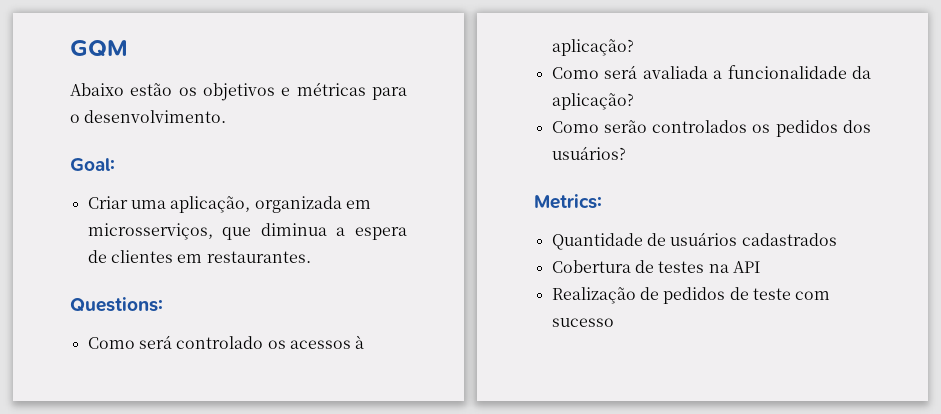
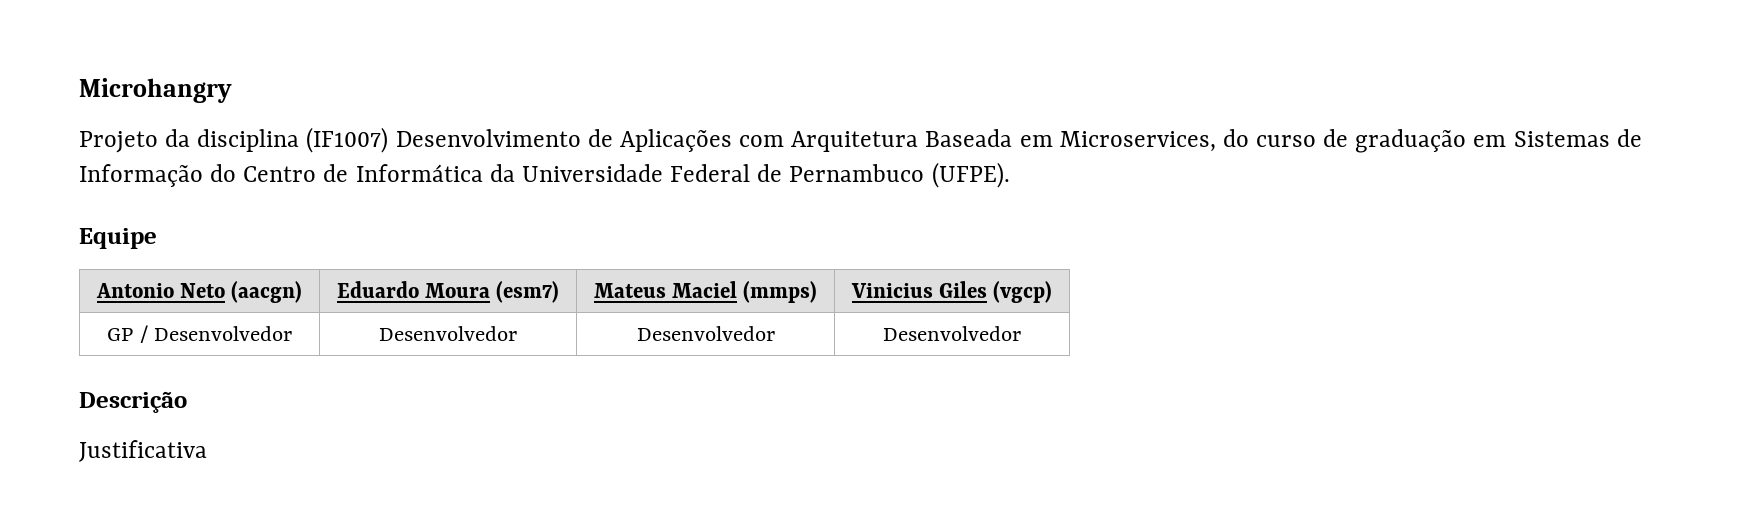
[70,40,128,57] [70,82,408,101] [70,110,227,123] [70,158,115,171] [87,196,371,213] [87,223,407,240] [87,250,311,263] [70,297,163,312] [87,335,365,349] [551,39,634,56] [551,65,871,79] [551,93,634,110] [551,120,871,137] [551,146,626,160] [534,194,602,209] [551,232,837,250] [551,260,760,273] [551,287,831,304] [551,318,614,327] GQM // Abaixo estão os objetivos e métricas para o desenvolvimento. // Goal: // Criar uma aplicação, organizada em microsserviços, que diminua a espera de clientes em restaurantes. // Questions: // Como será controlado os acessos à aplicação? // Como será avaliada a funcionalidade da aplicação? // Como serão controlados os pedidos dos usuários? // Metrics: // Quantidade de usuários cadastrados // Cobertura de testes na API // Realização de pedidos de teste com sucesso -> [79,78,232,103] [79,127,1642,153] [79,162,1010,188] [79,228,157,249] [95,281,303,303] [336,281,560,303] [593,281,818,303] [850,281,1053,303] [107,325,292,343] [379,326,517,341] [636,326,775,341] [883,326,1021,341] [79,391,187,413] [79,440,207,462] Microhangry // Projeto da disciplina (IF1007) Desenvolvimento de Aplicações com Arquitetura Baseada em Microservices, do curso de graduação em Sistemas de Informação do Centro de Informática da Universidade Federal de Pernambuco (UFPE). // Equipe // Antonio Neto (aacgn) | Eduardo Moura (esm7) | Mateus Maciel (mmps) | Vinicius Giles (vgcp) // GP / Desenvolvedor | Desenvolvedor | Desenvolvedor | Desenvolvedor // Descrição // Justificativa

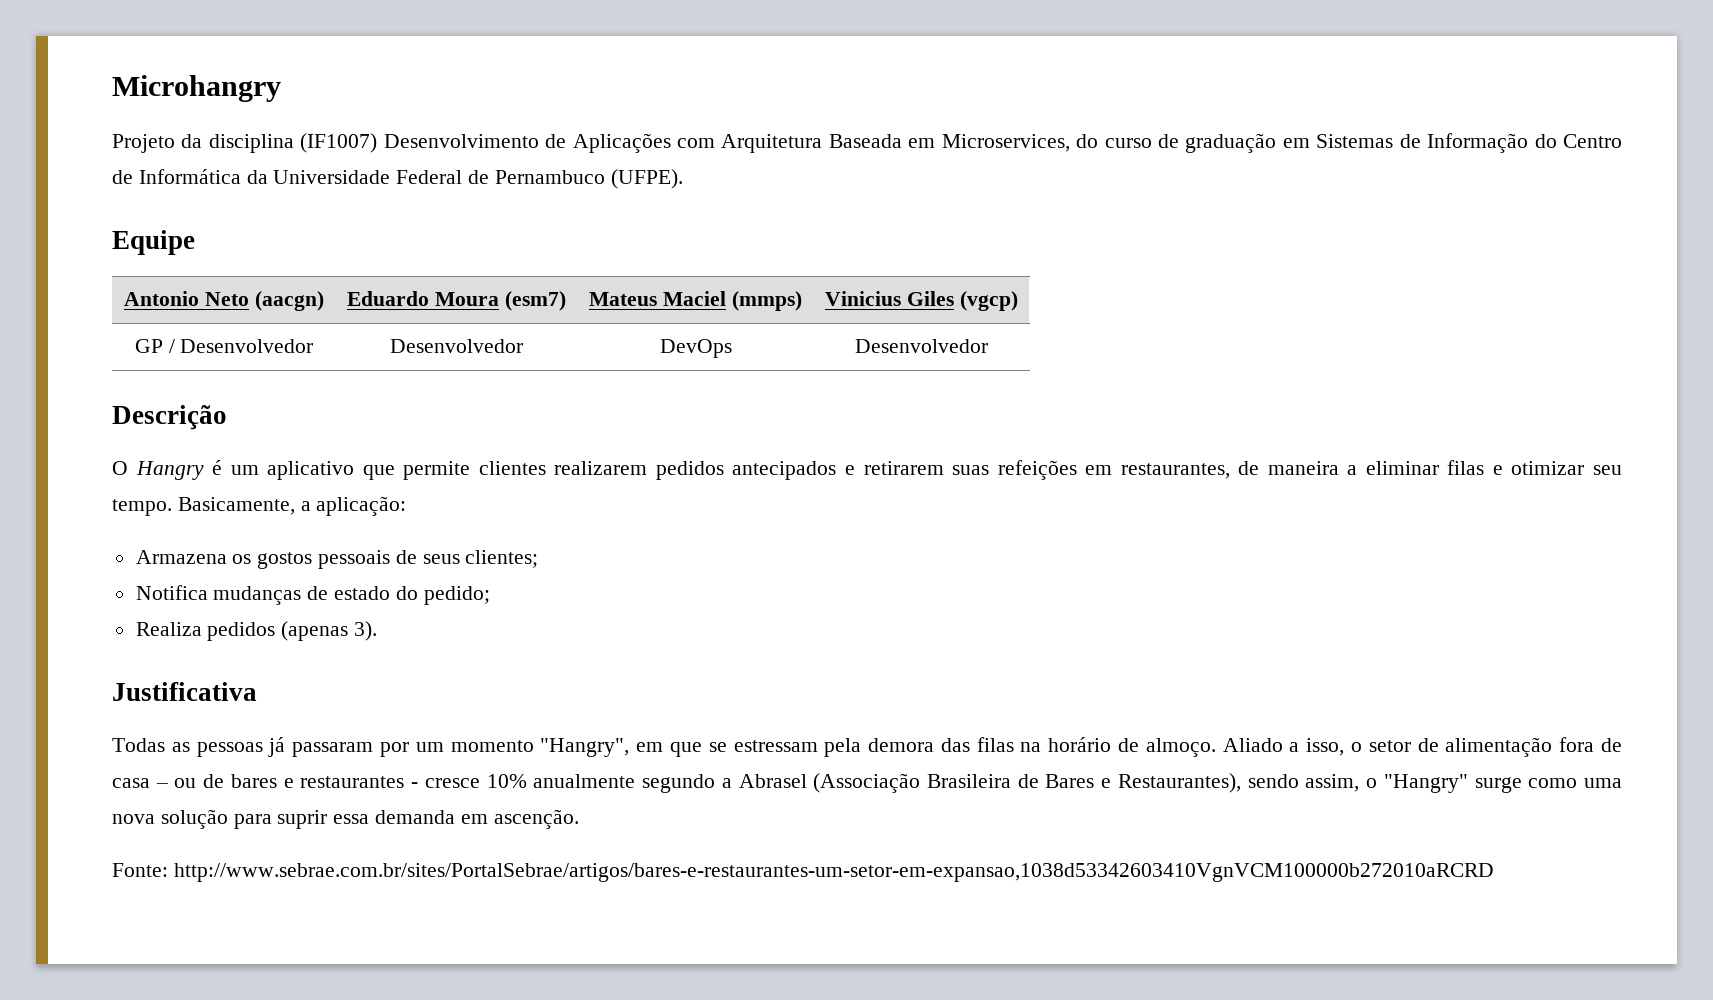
[636,326,775,341] Desenvolvedor -> [659,339,732,358] DevOps
[79,440,207,462] Justificativa -> [112,460,1623,480] [112,496,407,516] [135,550,539,569] [135,585,490,605] [135,621,378,641] [112,682,257,701] [112,737,1622,757] [112,773,1623,793] [112,809,579,829] [112,863,1494,882] O Hangry é um aplicativo que permite clientes realizarem pedidos antecipados e retirarem suas refeições em restaurantes, de maneira a eliminar filas e otimizar seu tempo. Basicamente, a aplicação: // Armazena os gostos pessoais de seus clientes; // Notifica mudanças de estado do pedido; // Realiza pedidos (apenas 3). // Justificativa // Todas as pessoas já passaram por um momento "Hangry", em que se estressam pela demora das filas na horário de almoço. Aliado a isso, o setor de alimentação fora de casa – ou de bares e restaurantes - cresce 10% anualmente segundo a Abrasel (Associação Brasileira de Bares e Restaurantes), sendo assim, o "Hangry" surge como uma nova solução para suprir essa demanda em ascenção. // Fonte: http://www.sebrae.com.br/sites/PortalSebrae/artigos/bares-e-restaurantes-um-setor-em-expansao,1038d53342603410VgnVCM100000b272010aRCRD

